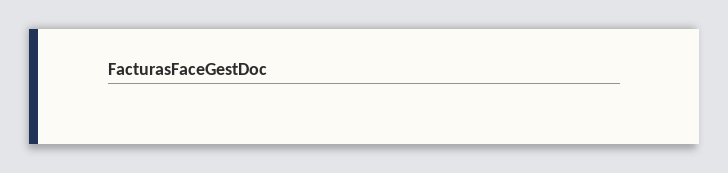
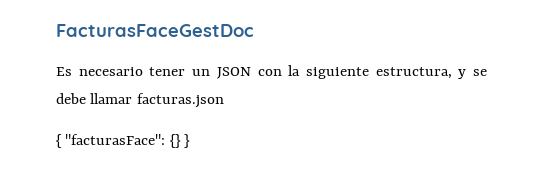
(267, 69) none -> [56,65,487,79] [56,93,224,108] [56,134,191,148] // Es necesario tener un JSON con la siguiente estructura, y se debe llamar facturas.json // { "facturasFace": {} }

